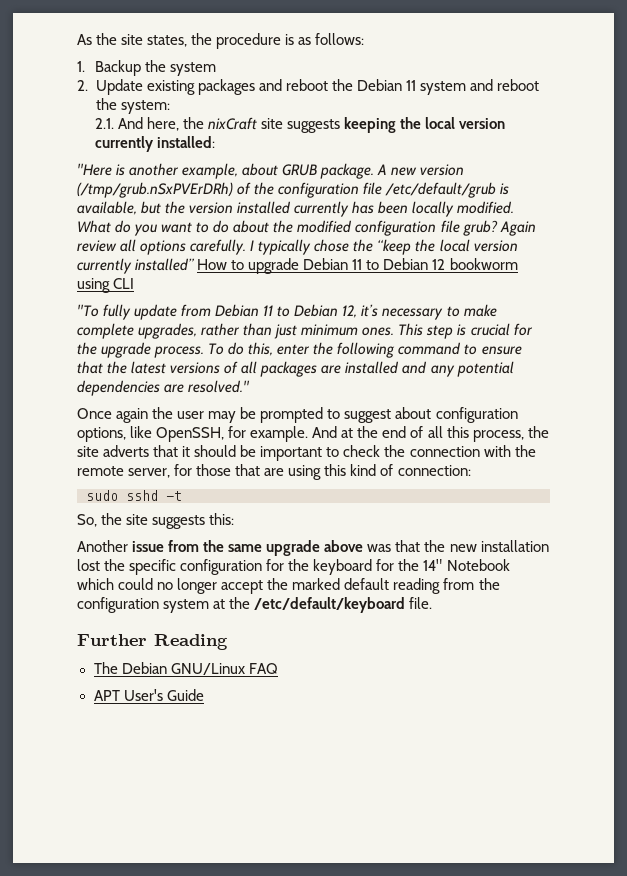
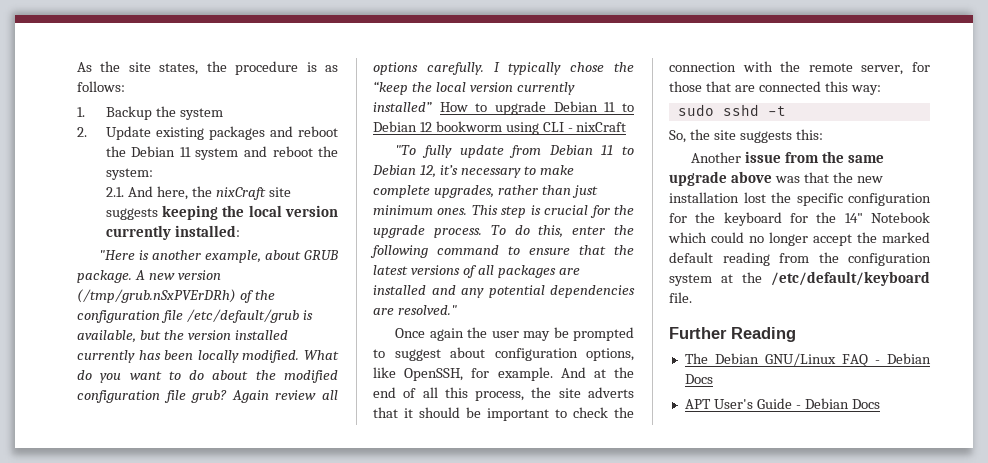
(135, 283) none -> [567,122,627,132] - nixCraft
[288,464,471,480] using this kind of connection: -> [758,81,881,95] connected this way:
(278, 668) none -> [874,353,931,364] [684,374,713,384] - Debian Docs
(204, 695) none -> [795,398,880,409] - Debian Docs

